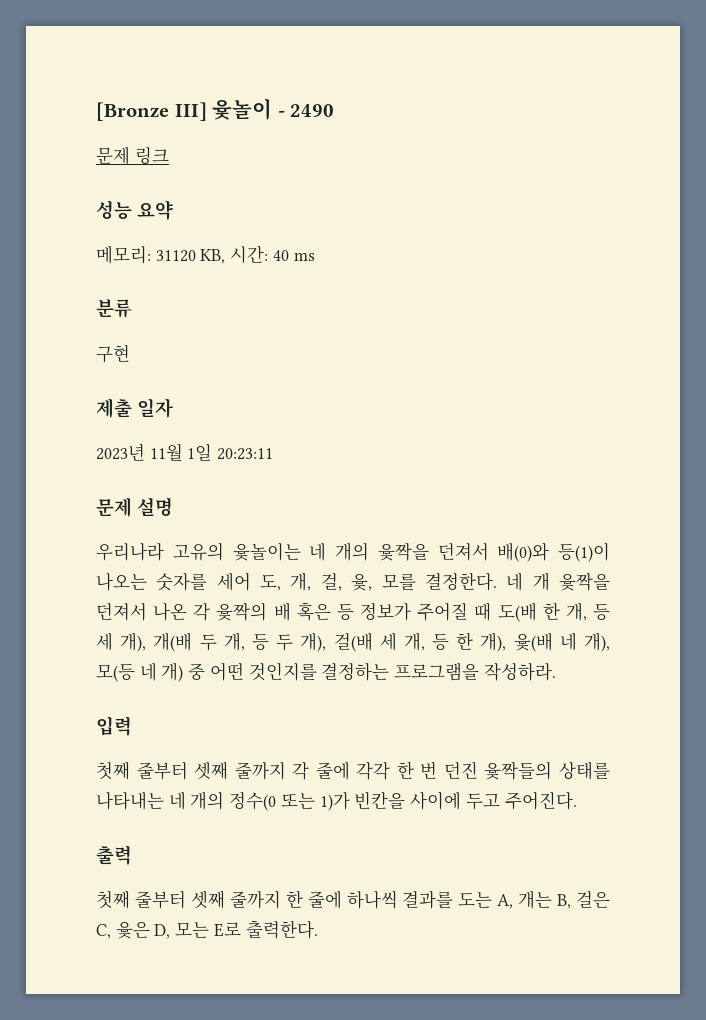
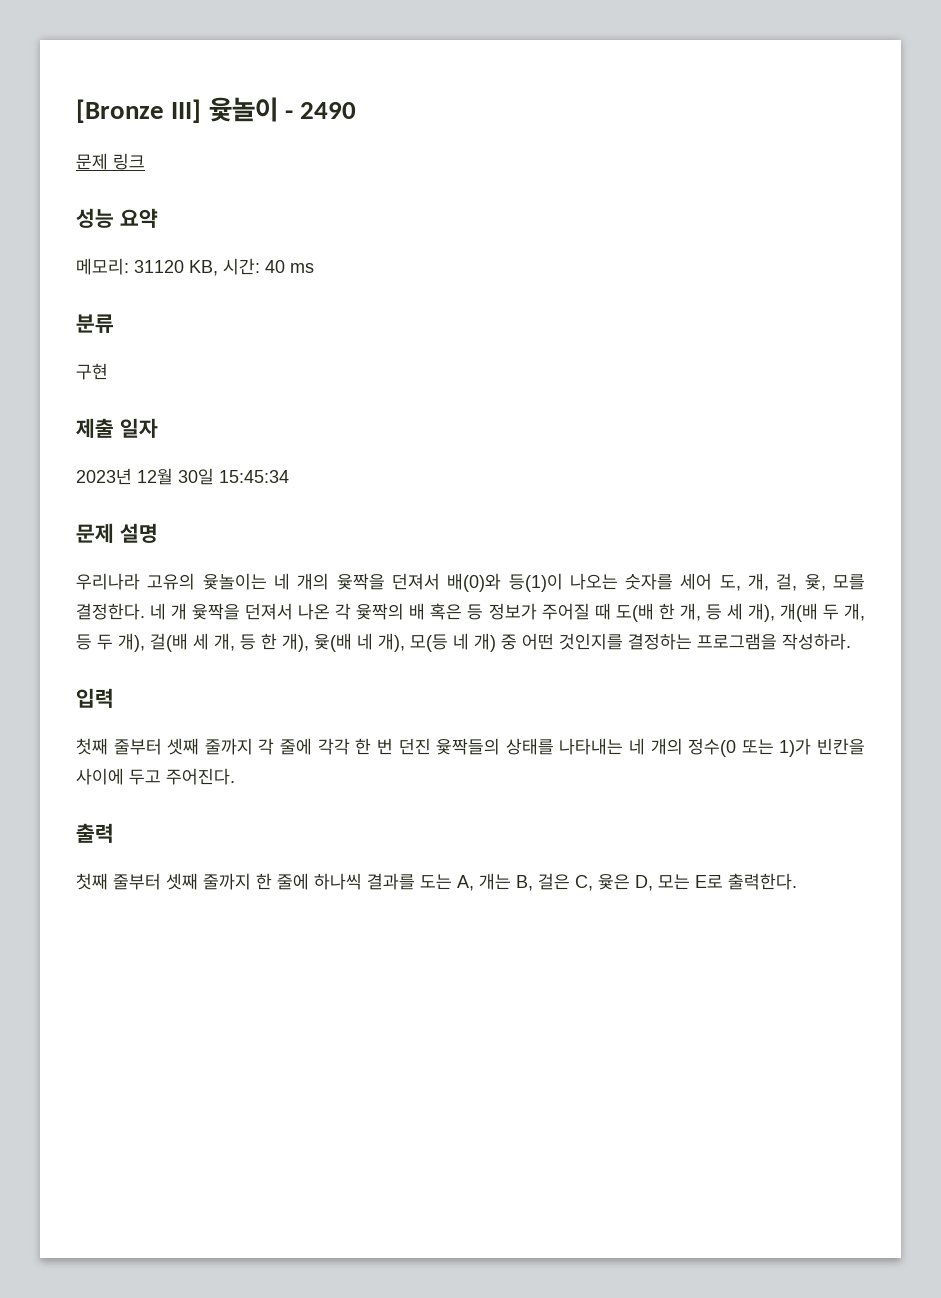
[149,444,274,461] 11월 1일 20:23:11 -> [137,468,289,485] 12월 30일 15:45:34

